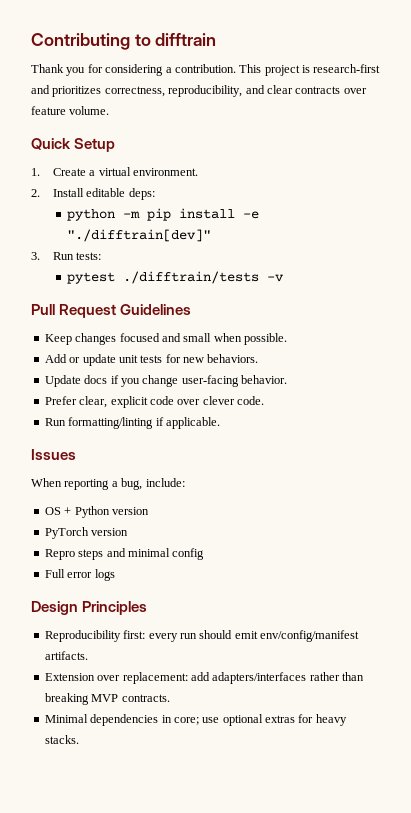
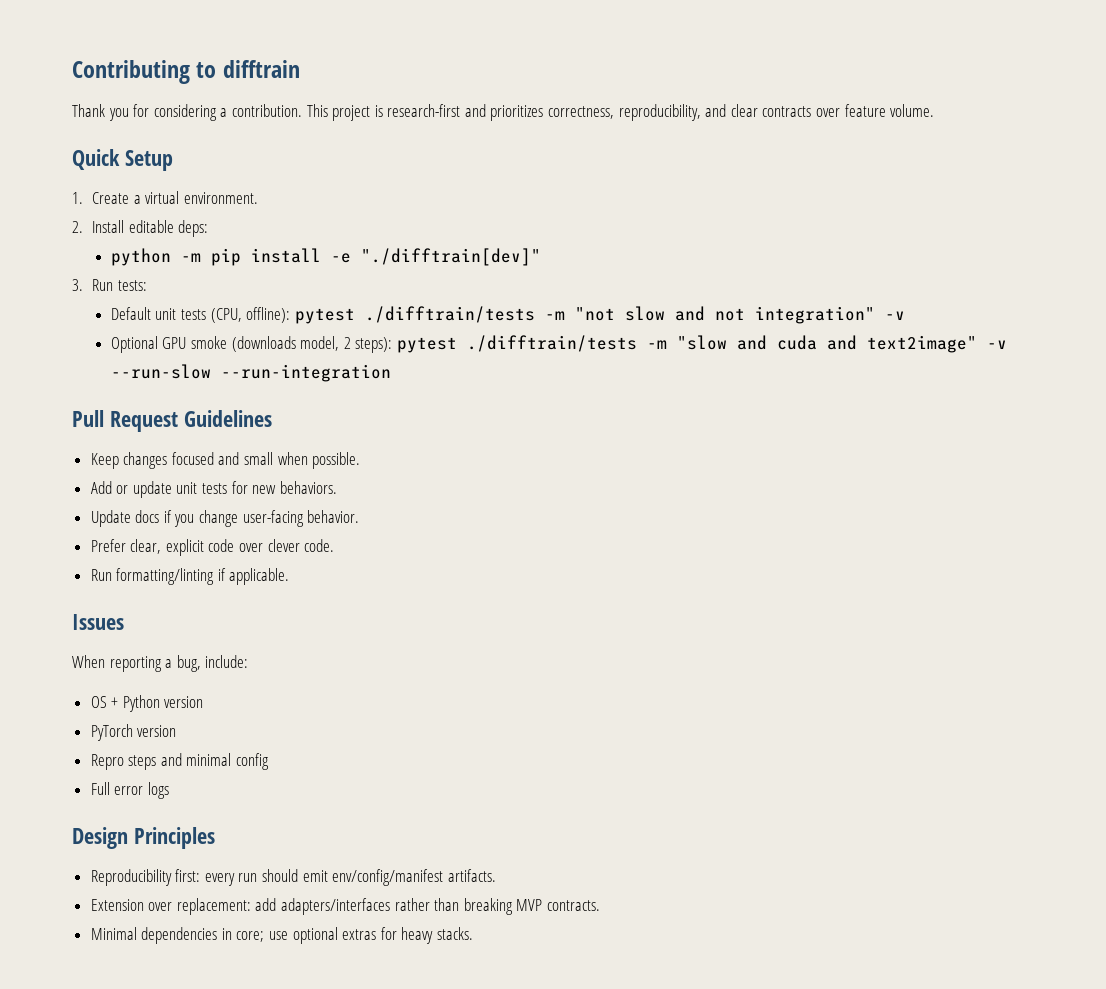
[66,271,284,284] pytest ./difftrain/tests -v -> [110,306,905,324] [110,335,1008,353] [110,364,391,382] Default unit tests (CPU, offline): pytest ./difftrain/tests -m "not slow and not integration" -v // Optional GPU smoke (downloads model, 2 steps): pytest ./difftrain/tests -m "slow and cuda and text2image" -v --run-slow --run-integration

